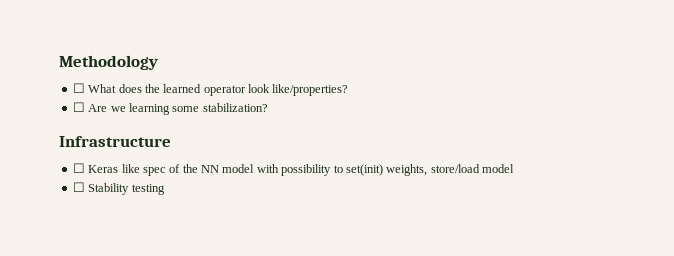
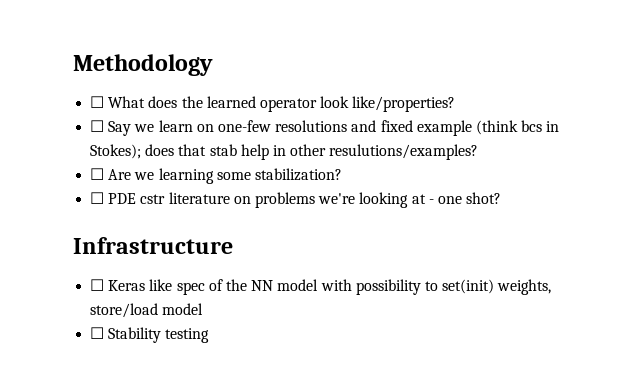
(349, 90) none -> [90,120,560,136] [90,144,479,160] // ☐ Say we learn on one-few resolutions and fixed example (think bcs in Stokes); does that stab help in other resulutions/examples?
(268, 107) none -> [90,192,502,208] // ☐ PDE cstr literature on problems we're looking at - one shot?

